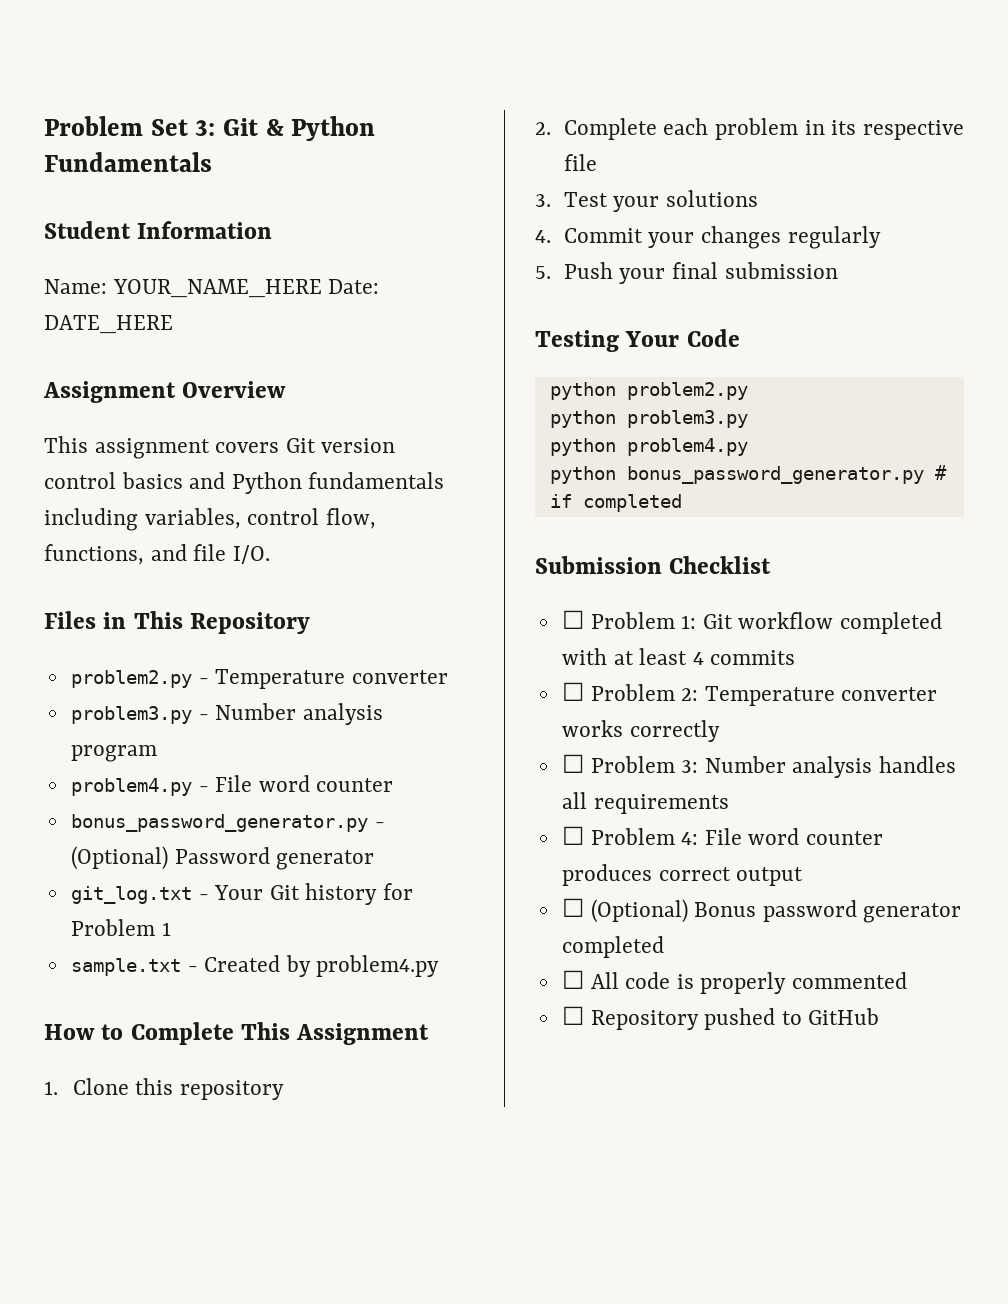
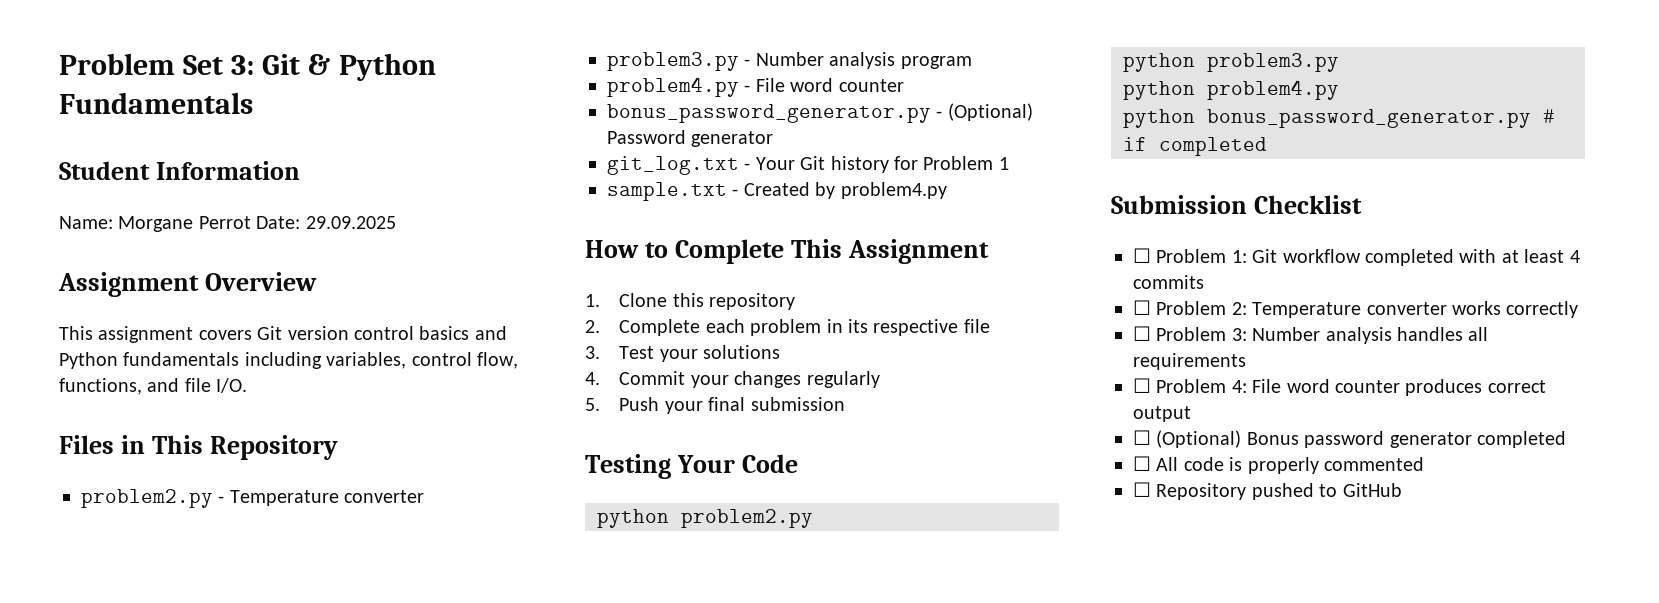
[112,279,380,298] [44,315,173,334] YOUR_NAME_HERE Date: DATE_HERE -> [118,216,396,232] Morgane Perrot Date: 29.09.2025

